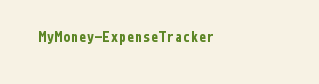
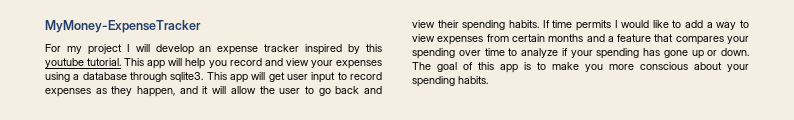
(214, 38) none -> [45,44,383,55] [45,58,382,69] [45,72,382,83] [45,86,382,97] [412,20,749,31] [412,34,749,45] [412,48,749,59] [412,62,749,73] [412,76,488,87] // For my project I will develop an expense tracker inspired by this youtube tutorial. This app will help you record and view your expenses using a database through sqlite3. This app will get user input to record expenses as they happen, and it will allow the user to go back and view their spending habits. If time permits I would like to add a way to view expenses from certain months and a feature that compares your spending over time to analyze if your spending has gone up or down. The goal of this app is to make you more conscious about your spending habits.

